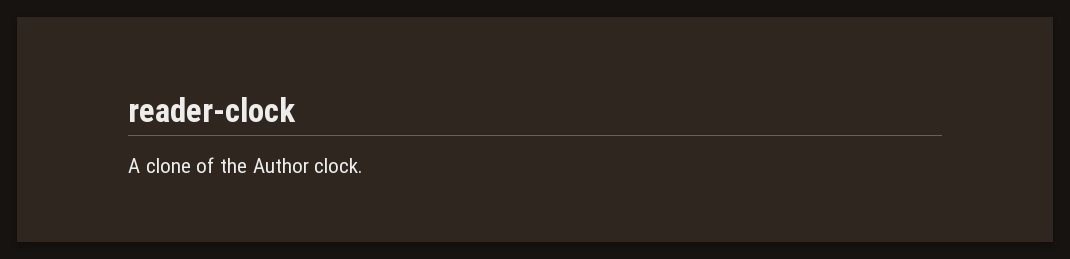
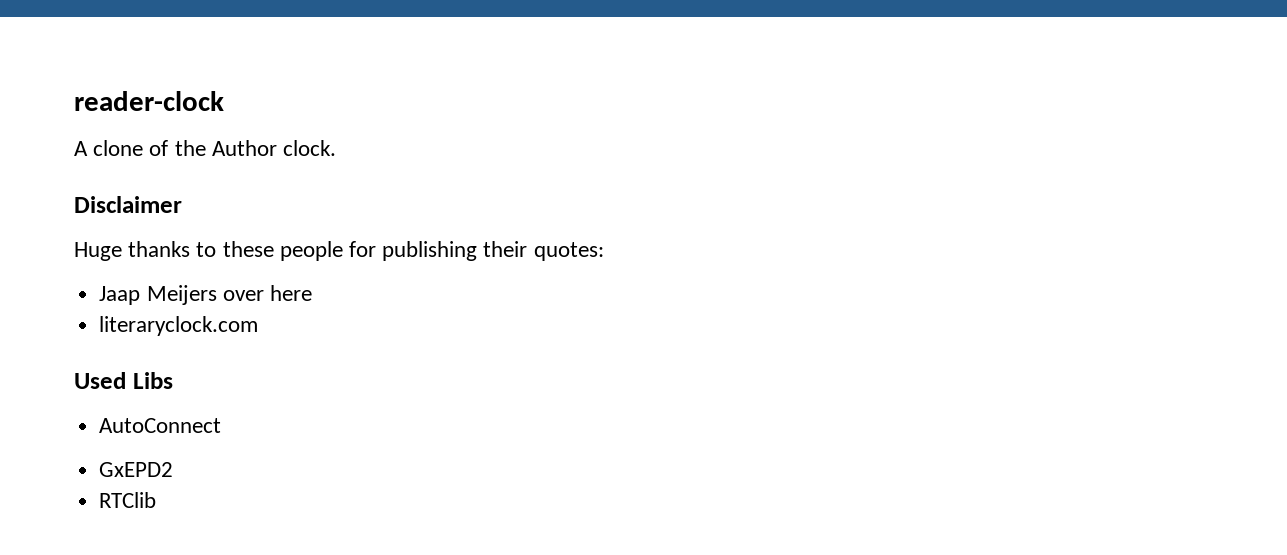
(364, 165) none -> [74,196,182,213] [74,241,604,261] [99,285,312,305] [99,316,259,336] [74,372,173,389] [99,418,222,433] [99,462,174,477] [99,492,157,508] // Disclaimer // Huge thanks to these people for publishing their quotes: // Jaap Meijers over here // literaryclock.com // Used Libs // AutoConnect // GxEPD2 // RTClib

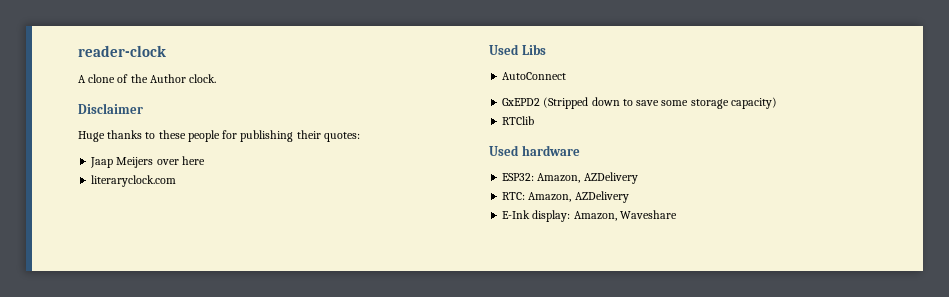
[99,492,157,508] // RTClib -> [543,97,777,109] [502,116,535,125] [489,145,580,156] [502,172,638,184] [502,191,629,203] [502,210,677,222] (Stripped down to save some storage capacity) // RTClib // Used hardware // ESP32: Amazon, AZDelivery // RTC: Amazon, AZDelivery // E-Ink display: Amazon, Waveshare

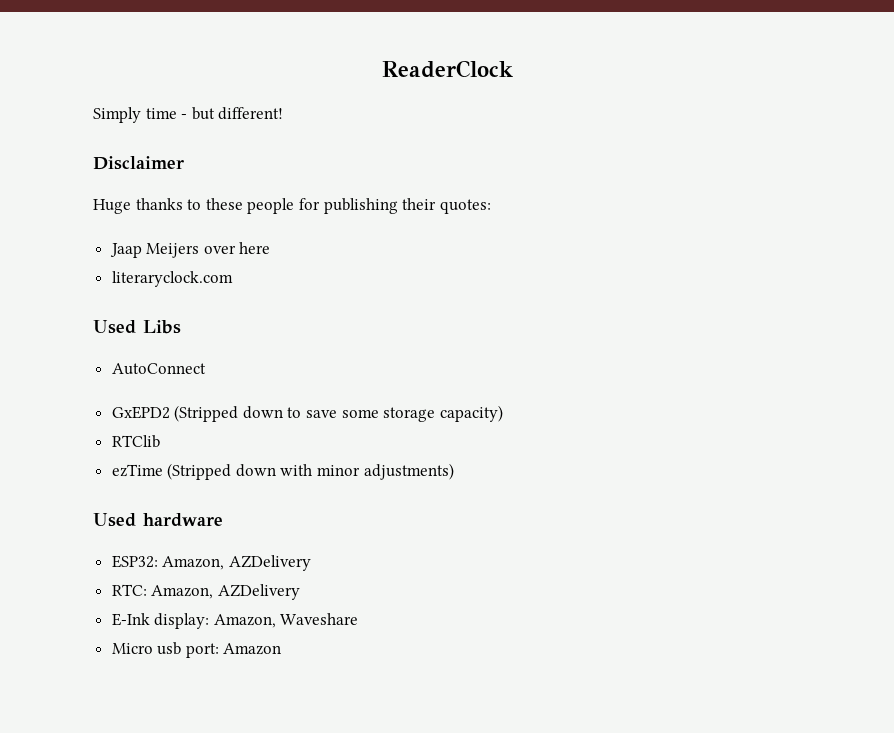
[78,45,166,57] [78,74,217,83] reader-clock // A clone of the Author clock. -> [381,60,513,78] [93,107,284,123] ReaderClock // Simply time - but different!
(535, 120) none -> [111,463,454,480] // ezTime (Stripped down with minor adjustments)
(677, 214) none -> [111,642,282,658] // Micro usb port: Amazon

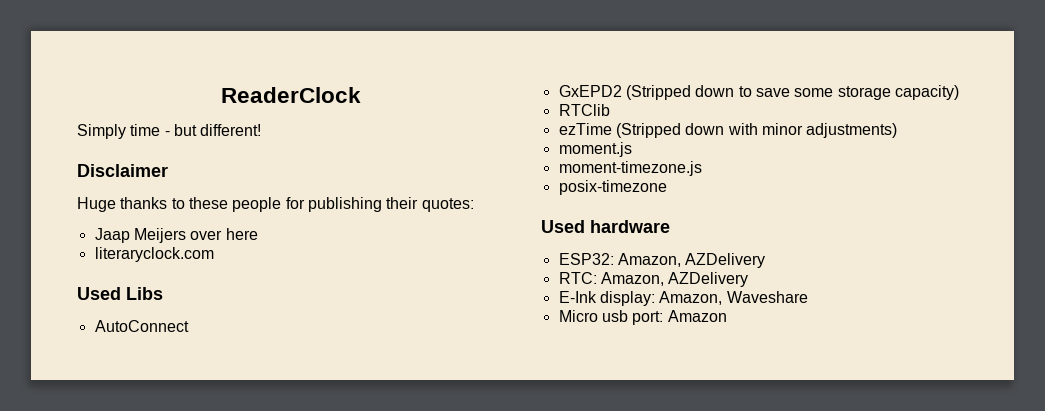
(454, 471) none -> [558,142,632,157] [558,161,702,176] [558,180,667,195] // moment.js // moment-timezone.js // posix-timezone

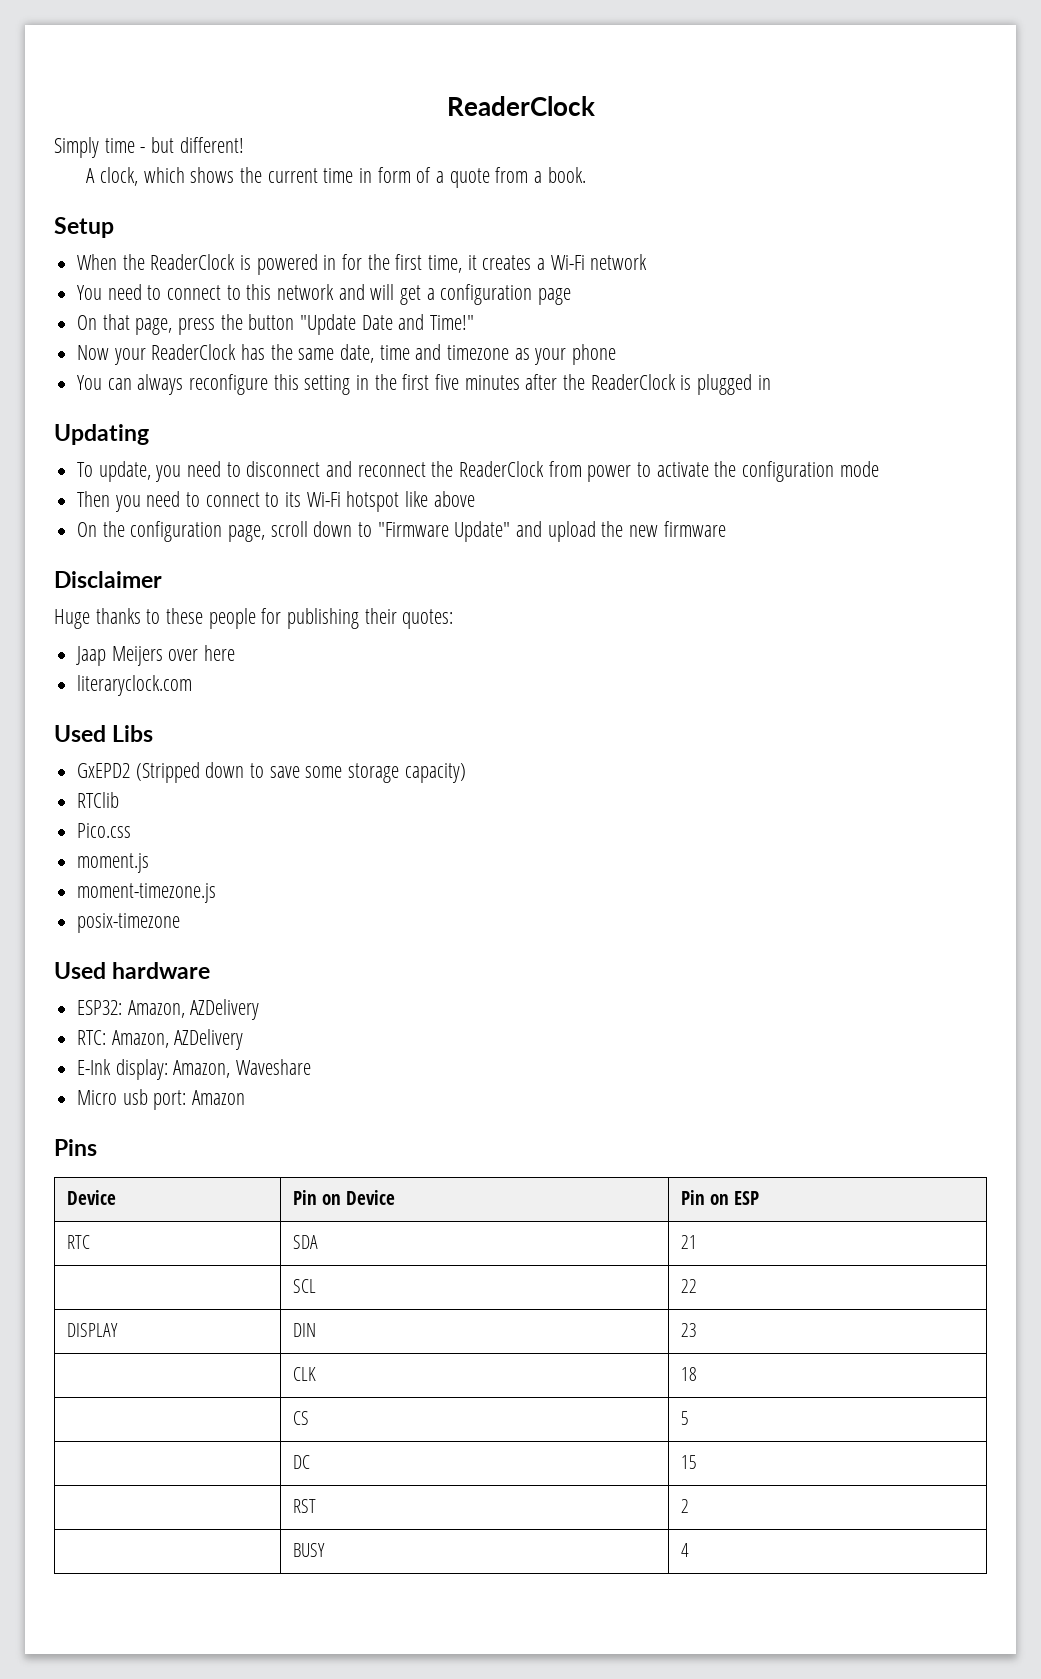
(262, 130) none -> [86,167,586,188] [54,217,114,238] [77,254,648,275] [77,284,572,305] [77,314,475,335] [77,344,617,365] [77,374,771,395] [54,424,149,445] [77,461,879,482] [77,491,475,512] [77,521,726,542] // A clock, which shows the current time in form of a quote from a book. // Setup // When the ReaderClock is powered in for the first time, it creates a Wi-Fi network // You need to connect to this network and will get a configuration page // On that page, press the button "Update Date and Time!" // Now your ReaderClock has the same date, time and timezone as your phone // You can always reconfigure this setting in the first five minutes after the ReaderClock is plugged in // Updating // To update, you need to disconnect and reconnect the ReaderClock from power to activate the configuration mode // Then you need to connect to its Wi-Fi hotspot like above // On the configuration page, scroll down to "Firmware Update" and upload the new firmware
[94,320,189,332] // AutoConnect -> (154, 733) none
[558,123,898,138] ezTime (Stripped down with minor adjustments) -> [77,823,132,838] Pico.css
(727, 316) none -> [54,1139,97,1156] [67,1190,117,1205] [293,1190,396,1205] [681,1190,760,1205] [67,1235,91,1249] [293,1235,319,1249] [681,1235,698,1249] [293,1279,317,1293] [681,1279,698,1293] [67,1323,119,1337] [293,1323,317,1337] [681,1323,698,1337] [293,1367,317,1381] [681,1367,698,1381] [293,1411,310,1425] [681,1411,690,1425] [293,1455,311,1469] [681,1455,698,1469] [293,1499,317,1513] [681,1499,690,1513] [293,1543,326,1557] [681,1543,690,1557] // Pins // Device | Pin on Device | Pin on ESP // RTC | SDA | 21 // | SCL | 22 // DISPLAY | DIN | 23 // | CLK | 18 // | CS | 5 // | DC | 15 // | RST | 2 // | BUSY | 4

